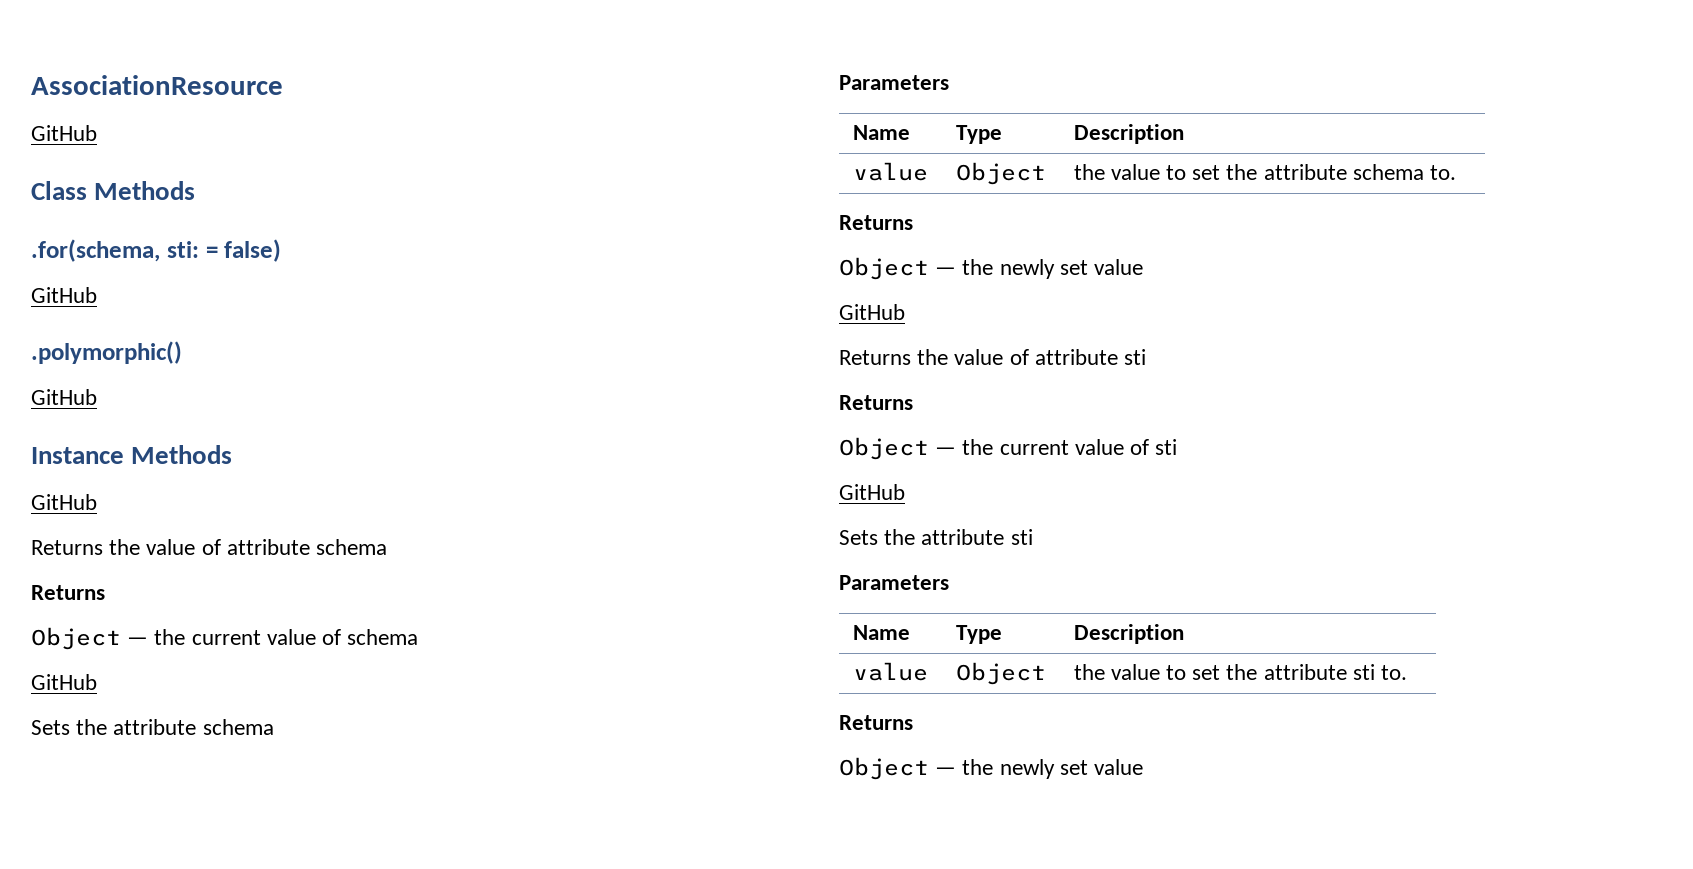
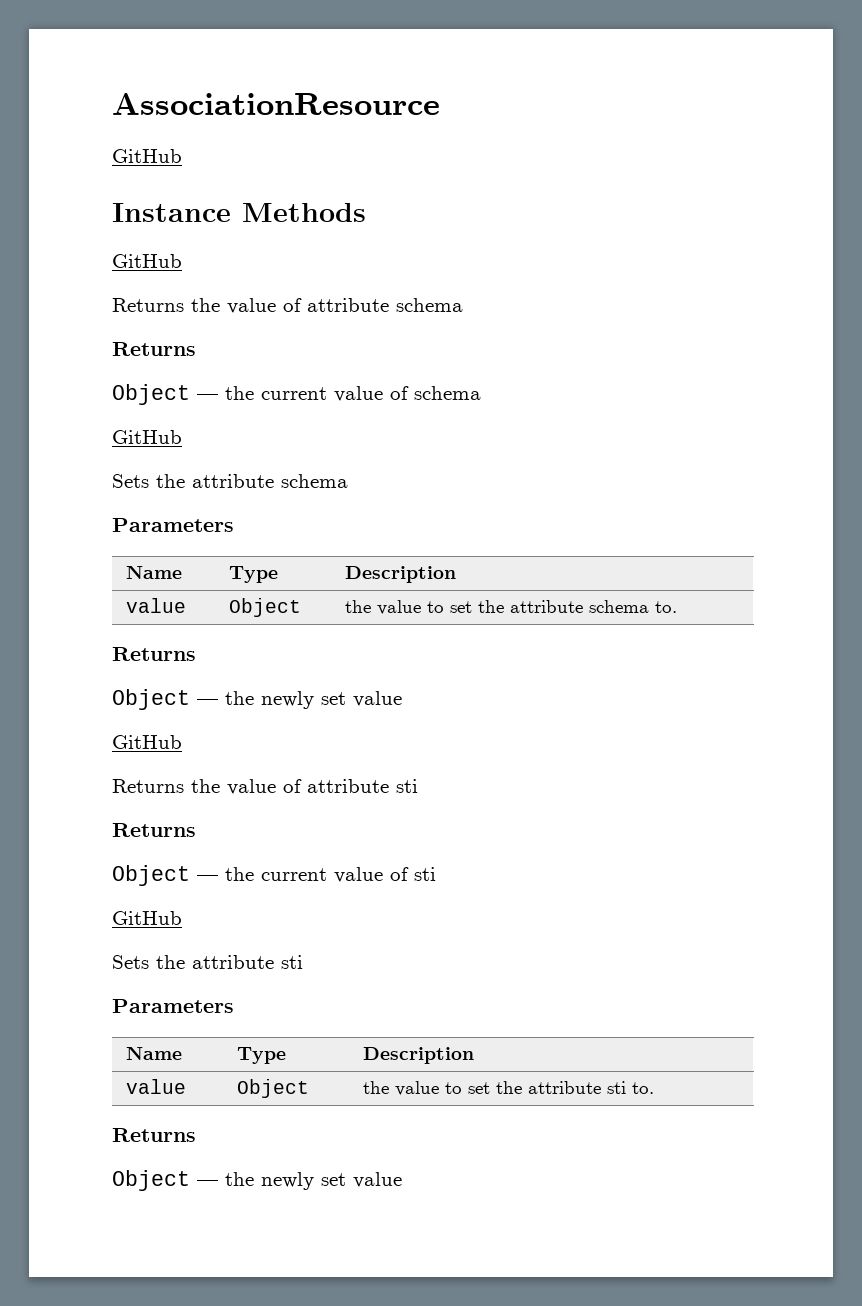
[31,181,196,200] [31,239,282,262] [31,287,97,303] [31,341,182,364] [31,389,97,405] // Class Methods // .for(schema, sti: = false) // GitHub // .polymorphic() // GitHub -> (182, 156) none

